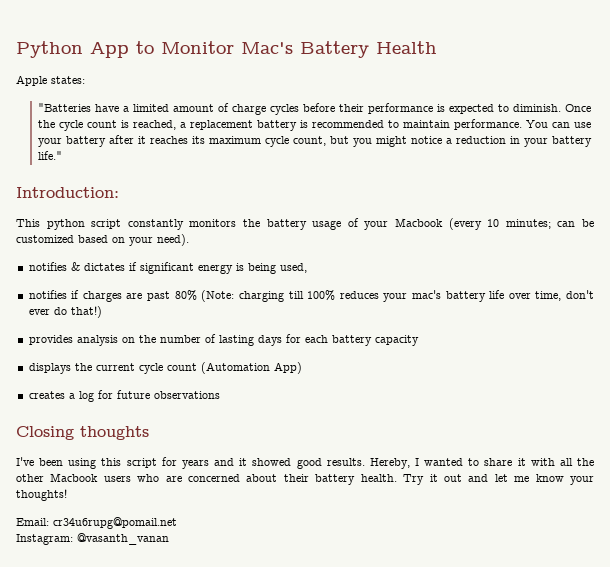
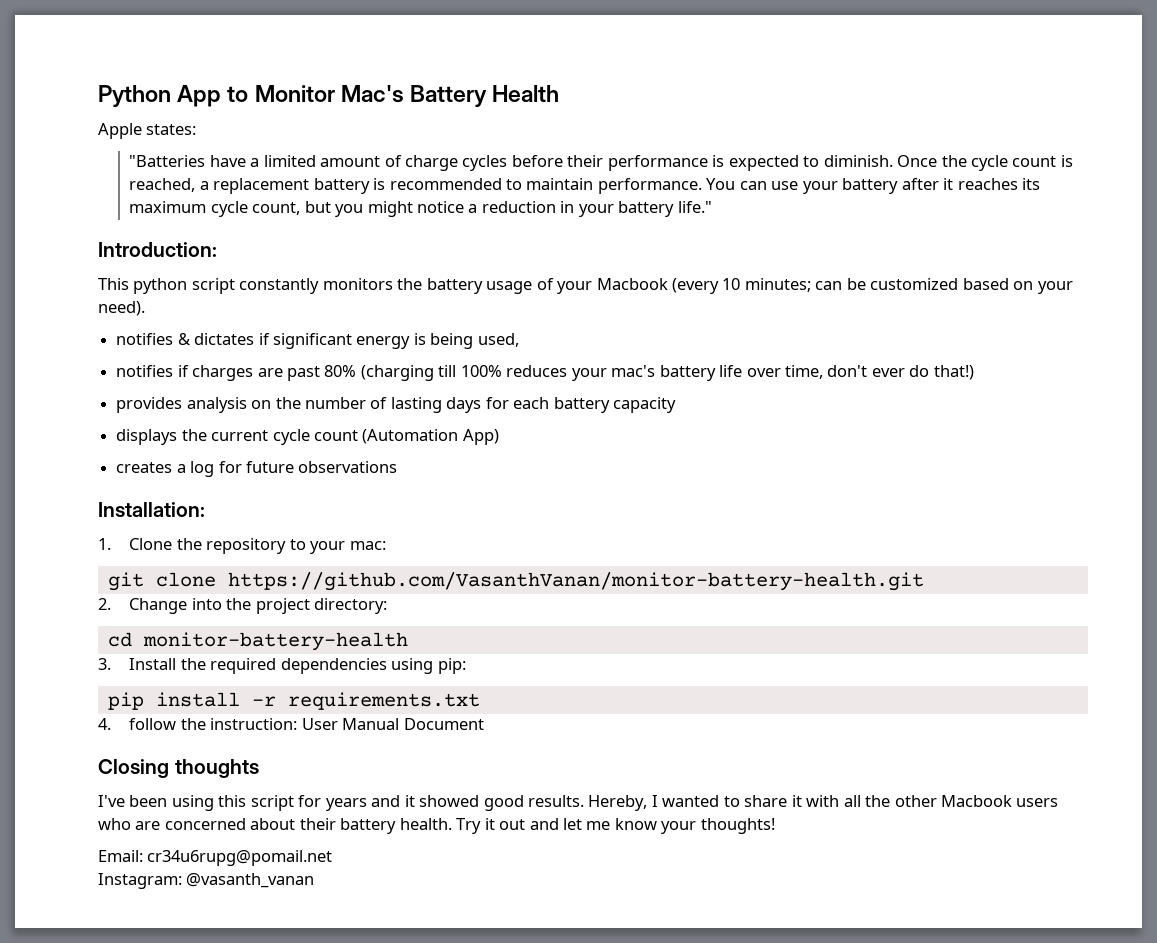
[201,290,284,302] (Note: charging -> [360,365,434,381] (charging
(220, 395) none -> [98,502,205,517] [98,538,386,554] [107,572,924,591] [98,598,388,614] [107,632,408,651] [98,658,466,674] [107,692,480,710] [98,718,484,730] // Installation: // 1. Clone the repository to your mac: // git clone https://github.com/VasanthVanan/monitor-battery-health.git // 2. Change into the project directory: // cd monitor-battery-health // 3. Install the required dependencies using pip: // pip install -r requirements.txt // 4. follow the instruction: User Manual Document

